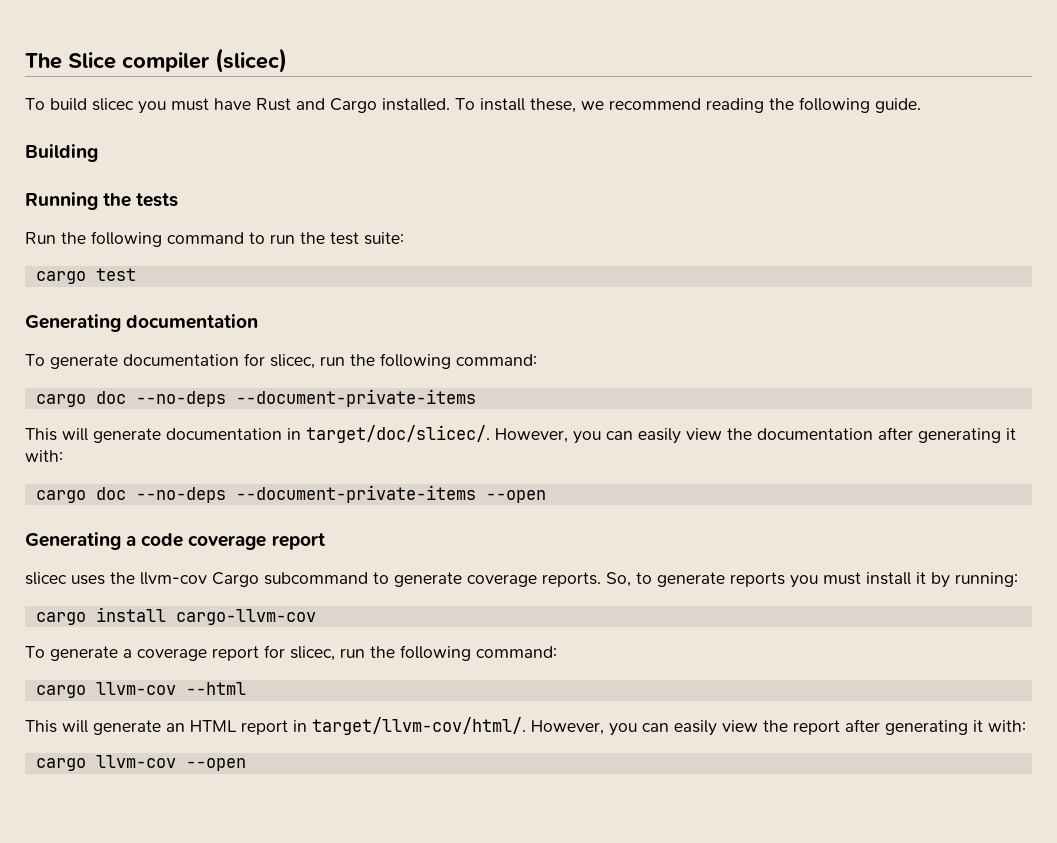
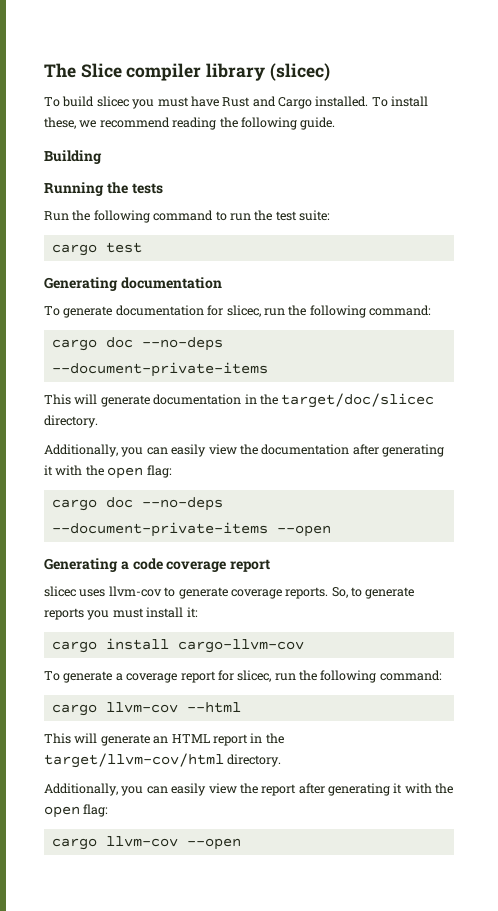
(210, 62) none -> [206,63,266,81] library
[306,425,568,443] target/doc/slicec/. However, -> [259,393,435,408] [44,415,98,428] [44,444,118,457] the target/doc/slicec directory. // Additionally,
[25,450,63,462] with: -> [55,465,172,479] with the open flag:
[110,572,368,587] the llvm-cov Cargo subcommand -> [108,586,162,597] llvm-cov
[916,572,1018,588] it by running: -> [186,607,198,618] it:
[312,717,604,735] target/llvm-cov/html/. However, -> [265,733,284,744] [44,753,282,768] [44,783,118,796] the target/llvm-cov/html directory. // Additionally,
[988,720,1026,732] with: -> [404,783,454,794] [44,804,109,818] with the open flag:

